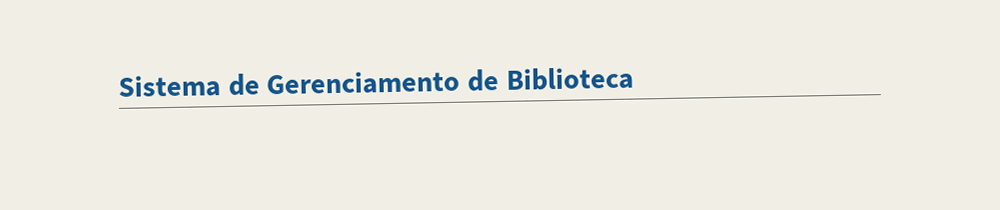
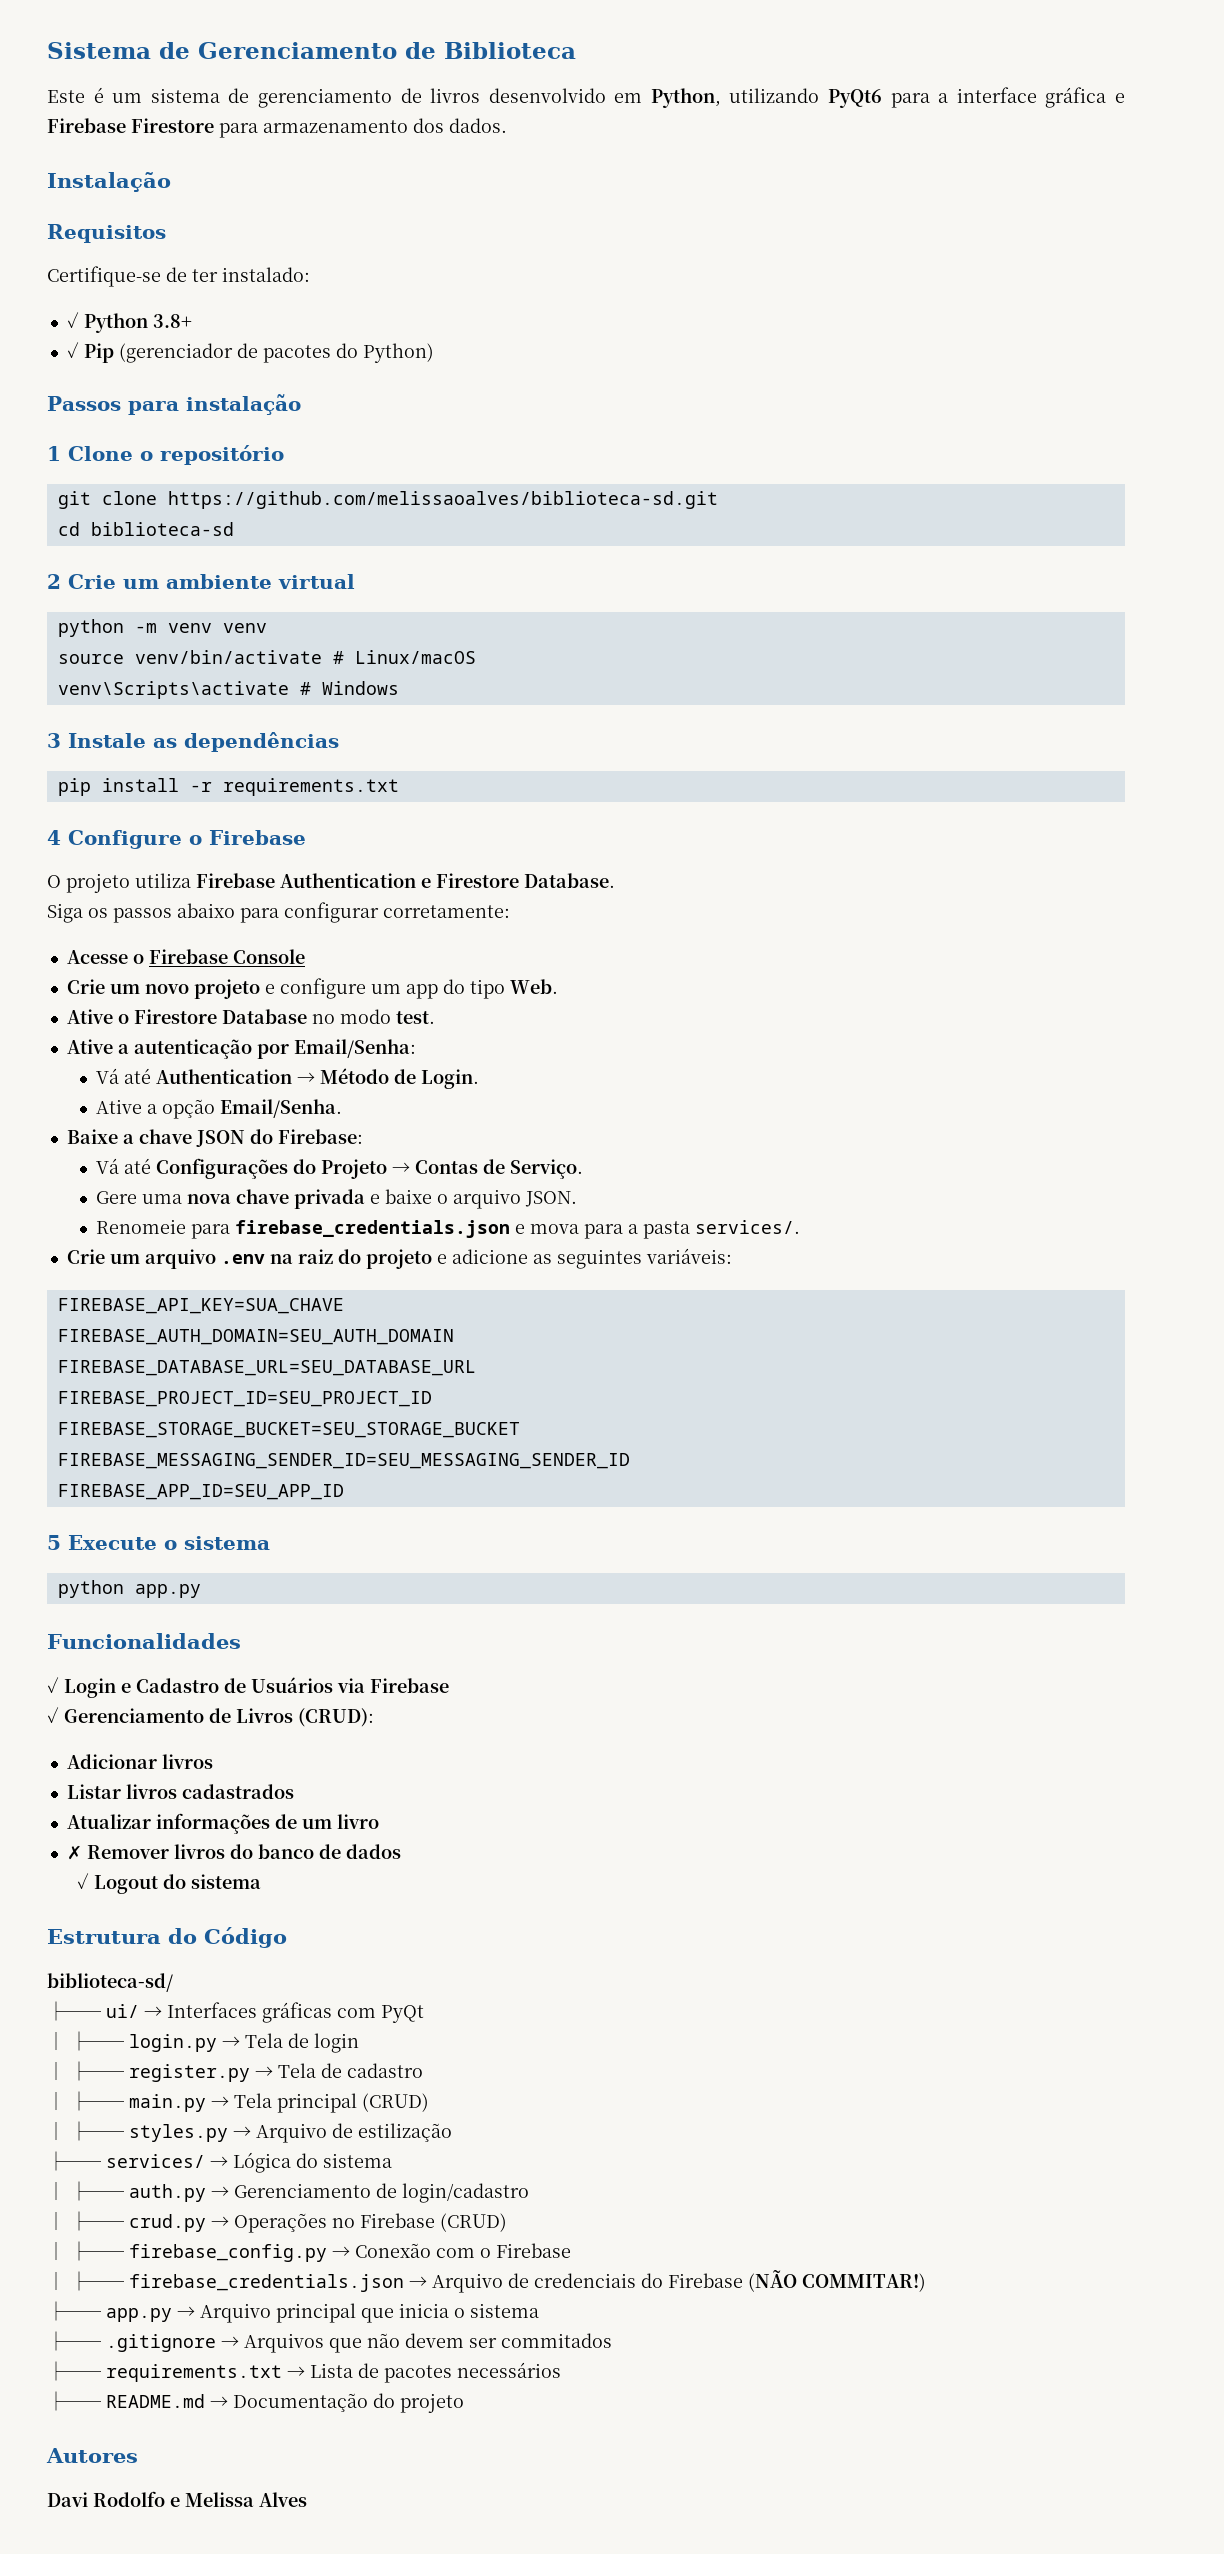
(634, 78) none -> [47,87,1125,108] [47,118,507,138] [47,172,171,192] [47,224,166,243] [47,266,310,287] [66,312,192,333] [66,342,434,363] [47,394,301,415] [47,445,284,465] [57,491,718,509] [57,522,234,536] [47,574,355,589] [57,619,267,637] [57,650,476,664] [57,681,399,699] [47,732,339,752] [57,778,399,796] [47,830,306,849] [47,873,615,893] [47,902,510,923] [66,949,305,964] [66,978,558,999] [66,1009,435,1024] [66,1039,416,1059] [96,1068,480,1089] [96,1099,343,1119] [66,1129,363,1147] [96,1158,584,1179] [96,1189,578,1209] [96,1219,801,1239] [66,1248,732,1269] [57,1298,344,1314] [57,1329,454,1345] [57,1360,476,1376] [57,1391,432,1407] [57,1422,520,1438] [57,1453,630,1469] [57,1484,344,1500] [47,1535,270,1550] [57,1580,201,1598] [47,1633,241,1649] [47,1677,449,1698] [47,1707,374,1727] [66,1754,213,1769] [66,1784,294,1799] [66,1813,379,1834] [66,1844,401,1860] [76,1873,261,1894] [47,1927,287,1948] [47,1973,173,1992] [47,2001,424,2023] [47,2031,359,2053] [47,2061,423,2082] [47,2091,429,2113] [47,2121,452,2143] [47,2151,392,2173] [47,2181,529,2203] [47,2211,507,2233] [47,2241,571,2262] [47,2270,926,2293] [47,2301,539,2323] [47,2331,612,2353] [47,2361,561,2383] [47,2391,464,2413] [46,2448,138,2463] [47,2491,307,2507] // Este é um sistema de gerenciamento de livros desenvolvido em Python, utilizando PyQt6 para a interface gráfica e Firebase Firestore para armazenamento dos dados. // Instalação // Requisitos // Certifique-se de ter instalado: // ✓ Python 3.8+ // ✓ Pip (gerenciador de pacotes do Python) // Passos para instalação // 1 Clone o repositório // git clone https://github.com/melissaoalves/biblioteca-sd.git // cd biblioteca-sd // 2 Crie um ambiente virtual // python -m venv venv // source venv/bin/activate # Linux/macOS // venv\Scripts\activate # Windows // 3 Instale as dependências // pip install -r requirements.txt // 4 Configure o Firebase // O projeto utiliza Firebase Authentication e Firestore Database. // Siga os passos abaixo para configurar corretamente: // Acesse o Firebase Console // Crie um novo projeto e configure um app do tipo Web. // Ative o Firestore Database no modo test. // Ative a autenticação por Email/Senha: // Vá até Authentication → Método de Login. // Ative a opção Email/Senha. // Baixe a chave JSON do Firebase: // Vá até Configurações do Projeto → Contas de Serviço. // Gere uma nova chave privada e baixe o arquivo JSON. // Renomeie para firebase_credentials.json e mova para a pasta services/. // Crie um arquivo .env na raiz do projeto e adicione as seguintes variáveis: // FIREBASE_API_KEY=SUA_CHAVE // FIREBASE_AUTH_DOMAIN=SEU_AUTH_DOMAIN // FIREBASE_DATABASE_URL=SEU_DATABASE_URL // FIREBASE_PROJECT_ID=SEU_PROJECT_ID // FIREBASE_STORAGE_BUCKET=SEU_STORAGE_BUCKET // FIREBASE_MESSAGING_SENDER_ID=SEU_MESSAGING_SENDER_ID // FIREBASE_APP_ID=SEU_APP_ID // 5 Execute o sistema // python app.py // Funcionalidades // ✓ Login e Cadastro de Usuários via Firebase // ✓ Gerenciamento de Livros (CRUD): // Adicionar livros // Listar livros cadastrados // Atualizar informações de um livro // ✗ Remover livros do banco de dados // ✓ Logout do sistema // Estrutura do Código // biblioteca-sd/ // ├── ui/ → Interfaces gráficas com PyQt // │ ├── login.py → Tela de login // │ ├── register.py → Tela de cadastro // │ ├── main.py → Tela principal (CRUD) // │ ├── styles.py → Arquivo de estilização // ├── services/ → Lógica do sistema // │ ├── auth.py → Gerenciamento de login/cadastro // │ ├── crud.py → Operações no Firebase (CRUD) // │ ├── firebase_config.py → Conexão com o Firebase // │ ├── firebase_credentials.json → Arquivo de credenciais do Firebase (NÃO COMMITAR!) // ├── app.py → Arquivo principal que inicia o sistema // ├── .gitignore → Arquivos que não devem ser commitados // ├── requirements.txt → Lista de pacotes necessários // ├── README.md → Documentação do projeto // Autores // Davi Rodolfo e Melissa Alves

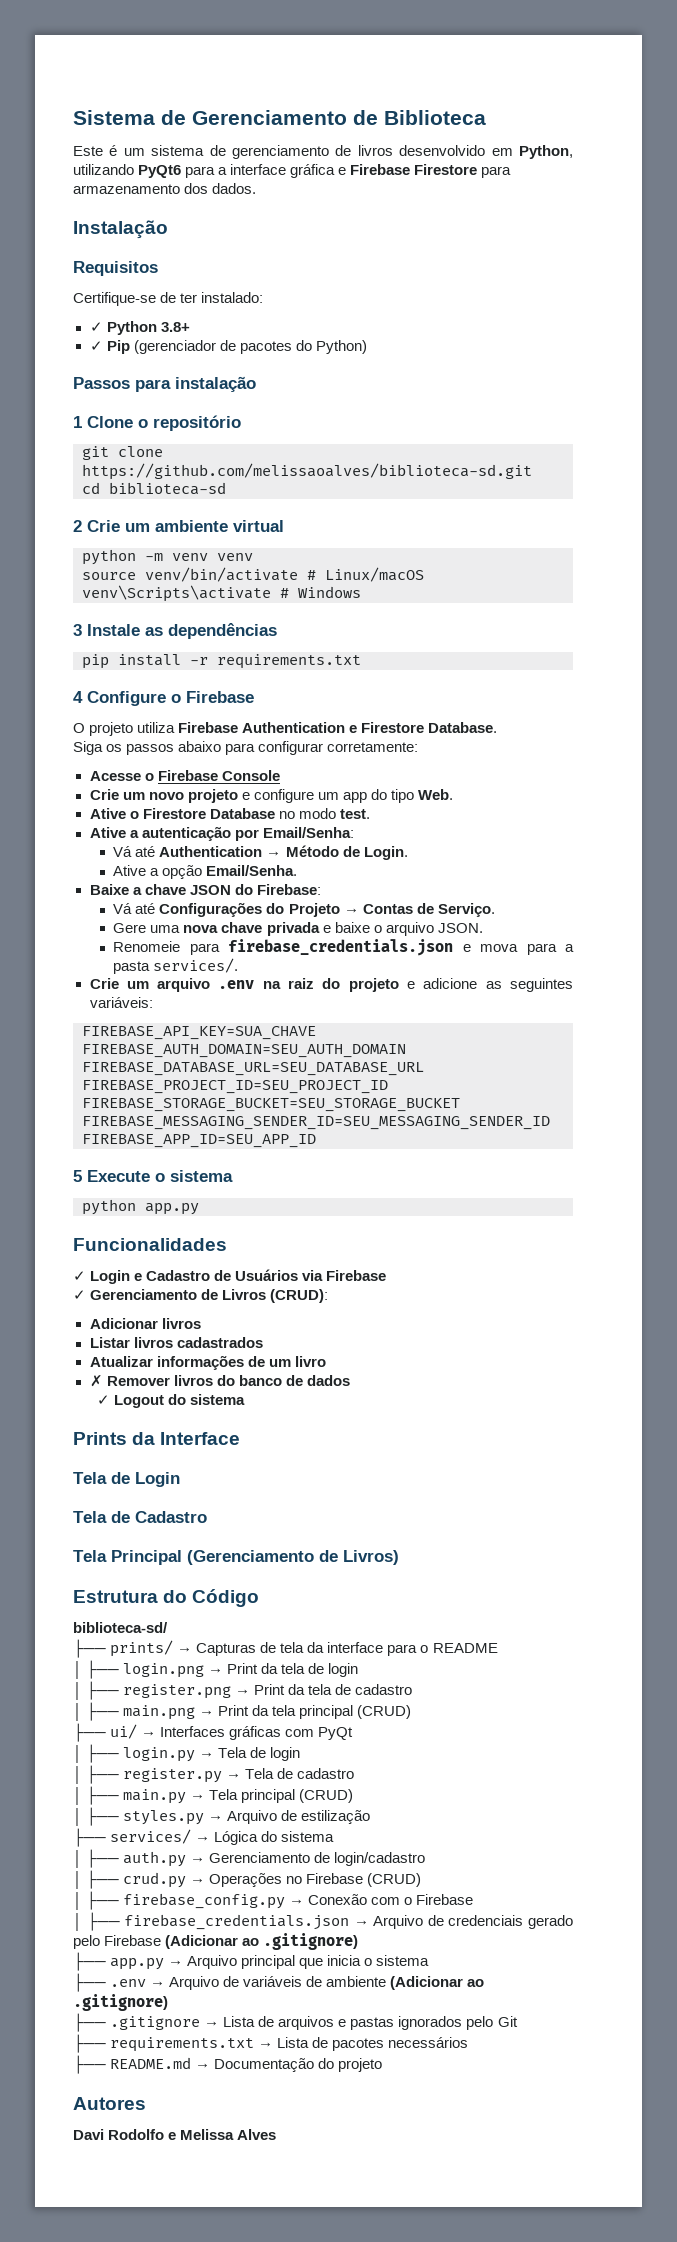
[47,1927,287,1948] [47,1973,173,1992] Estrutura do Código // biblioteca-sd/ -> [73,1432,241,1445] [73,1472,180,1487] [73,1511,207,1523] [73,1550,399,1565] [73,1589,260,1607] [73,1622,168,1633] [73,1639,498,1658] [73,1660,359,1679] [73,1681,413,1700] [73,1702,412,1721] Prints da Interface // Tela de Login // Tela de Cadastro // Tela Principal (Gerenciamento de Livros) // Estrutura do Código // biblioteca-sd/ // ├── prints/ → Capturas de tela da interface para o README // │ ├── login.png → Print da tela de login // │ ├── register.png → Print da tela de cadastro // │ ├── main.png → Print da tela principal (CRUD)
[641,2270,926,2292] do Firebase (NÃO COMMITAR!) -> [527,1915,573,1929] [73,1933,359,1950] gerado pelo Firebase (Adicionar ao .gitignore)
[106,2333,612,2353] .gitignore → Arquivos que não devem ser commitados -> [110,1976,485,1990] [73,1994,168,2011] [73,2013,518,2032] .env → Arquivo de variáveis de ambiente (Adicionar ao .gitignore) // ├── .gitignore → Lista de arquivos e pastas ignorados pelo Git

